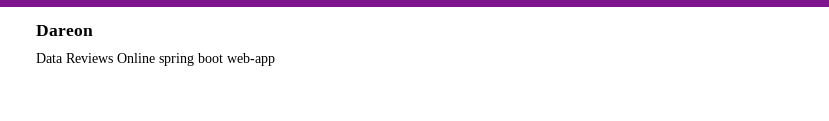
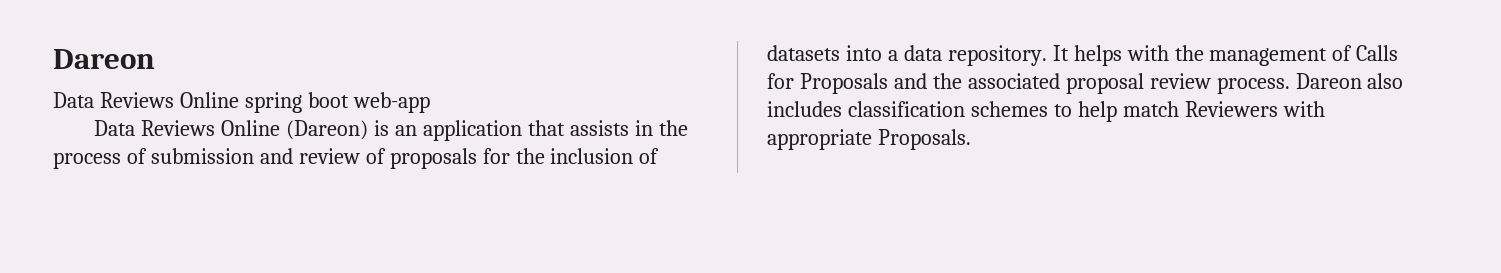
(275, 59) none -> [94,120,688,141] [53,148,660,169] [767,45,1399,66] [767,73,1404,94] [767,101,1325,122] [767,129,971,150] // Data Reviews Online (Dareon) is an application that assists in the process of submission and review of proposals for the inclusion of datasets into a data repository. It helps with the management of Calls for Proposals and the associated proposal review process. Dareon also includes classification schemes to help match Reviewers with appropriate Proposals.

